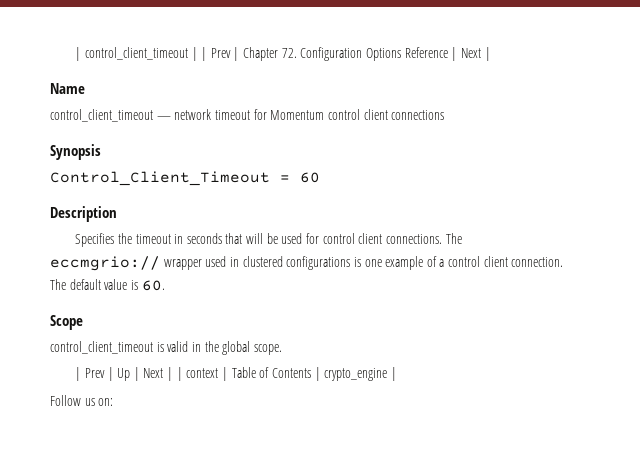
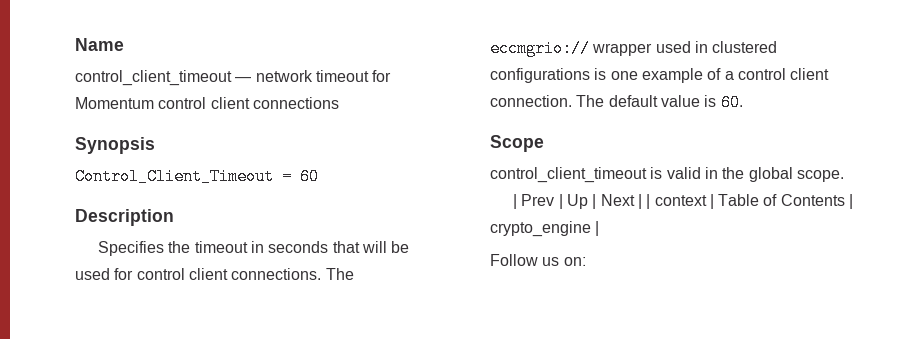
[75,47,491,61] | control_client_timeout | | Prev | Chapter 72. Configuration Options Reference | Next | // -> (75, 44) none

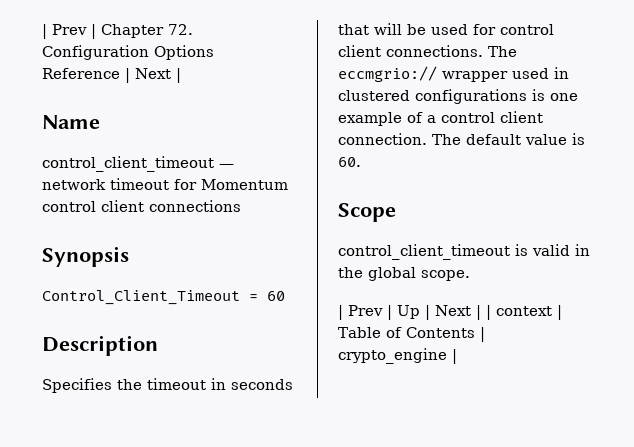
(75, 44) none -> [42,24,193,39] [42,45,214,60] [42,68,181,83] | Prev | Chapter 72. Configuration Options Reference | Next | //
[490,254,586,266] // Follow us on: -> (457, 356) none

